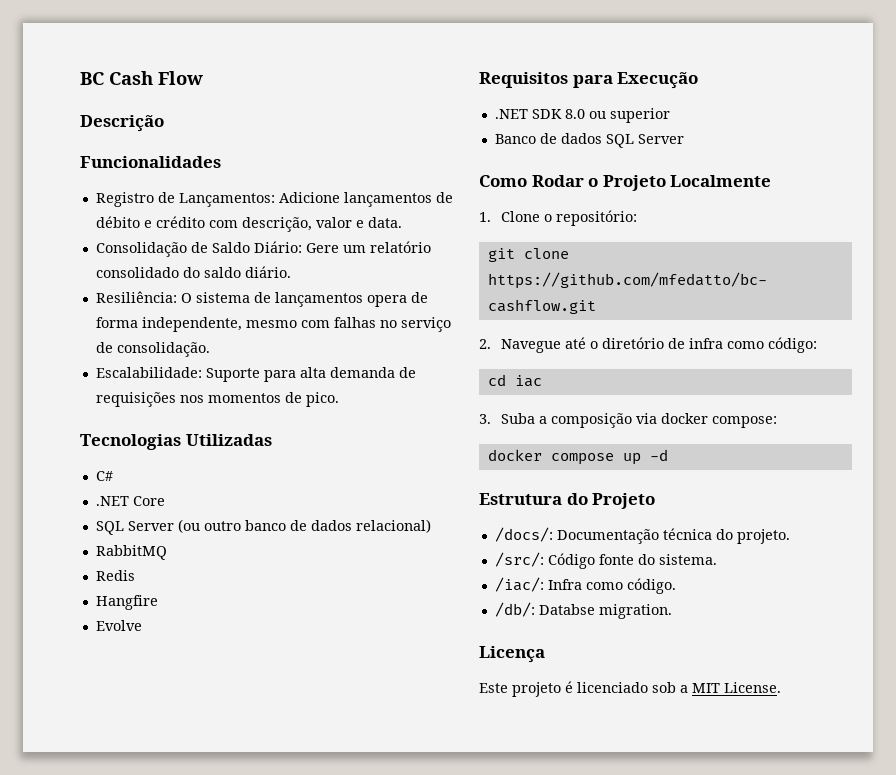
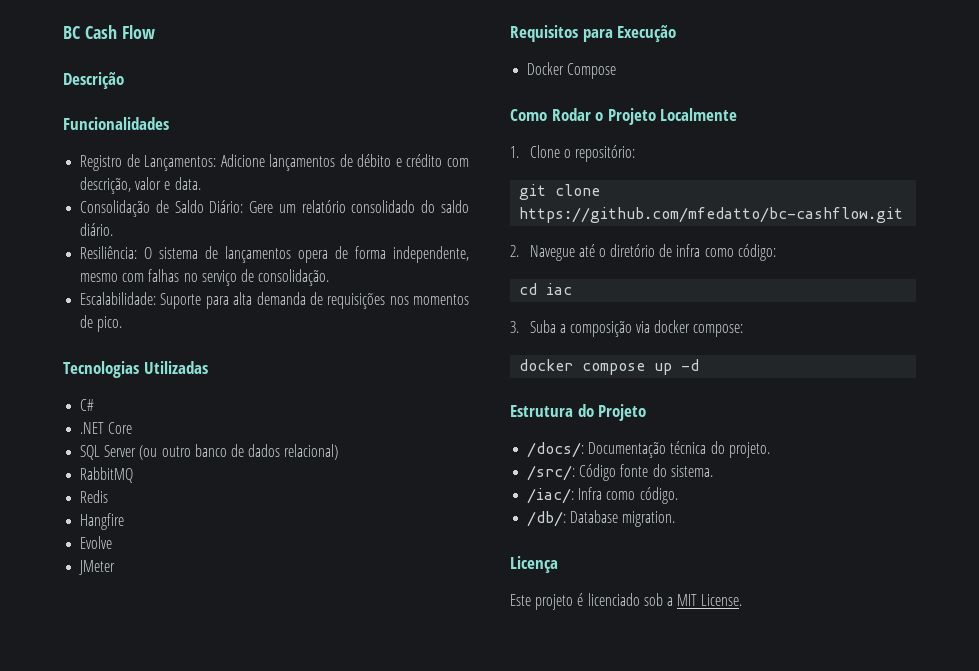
(142, 625) none -> [79,560,116,575] // JMeter
[494,108,670,123] [494,133,684,148] .NET SDK 8.0 ou superior // Banco de dados SQL Server -> [527,62,617,79] Docker Compose
[538,604,595,615] Databse -> [570,510,619,523] Database

